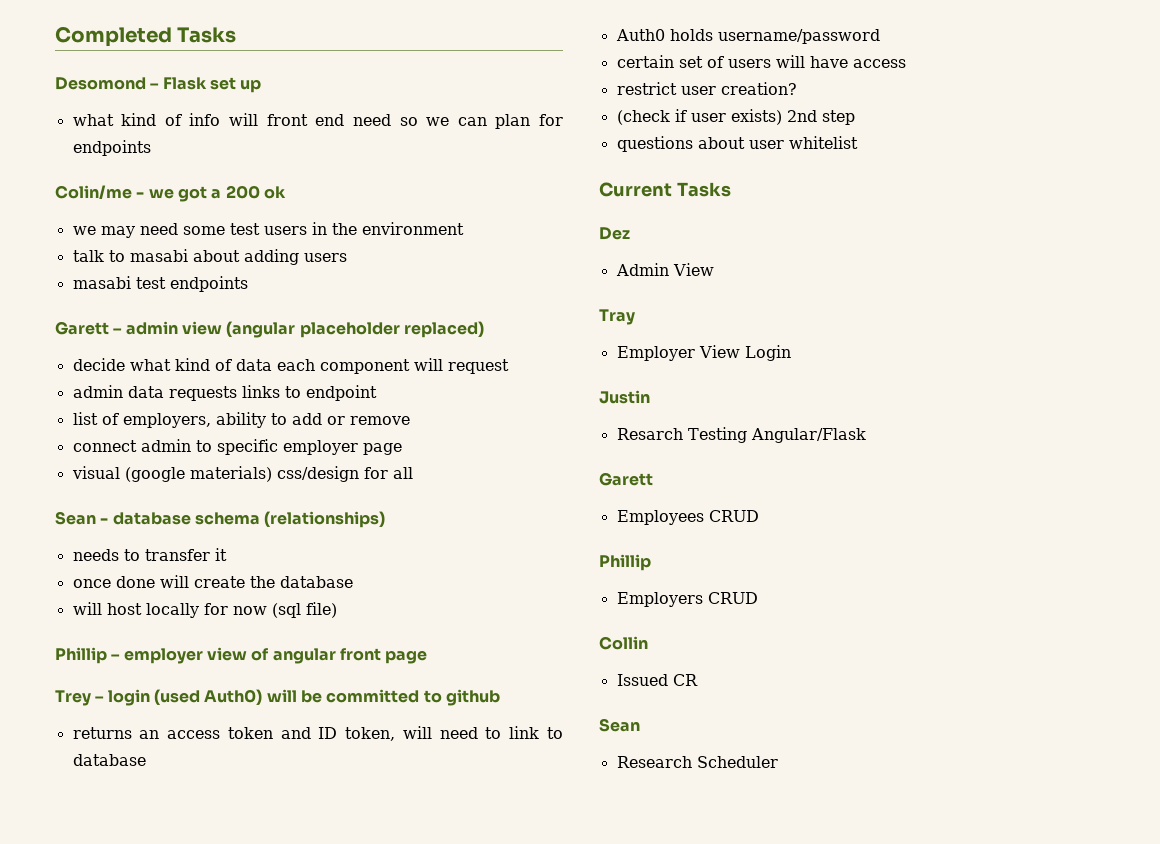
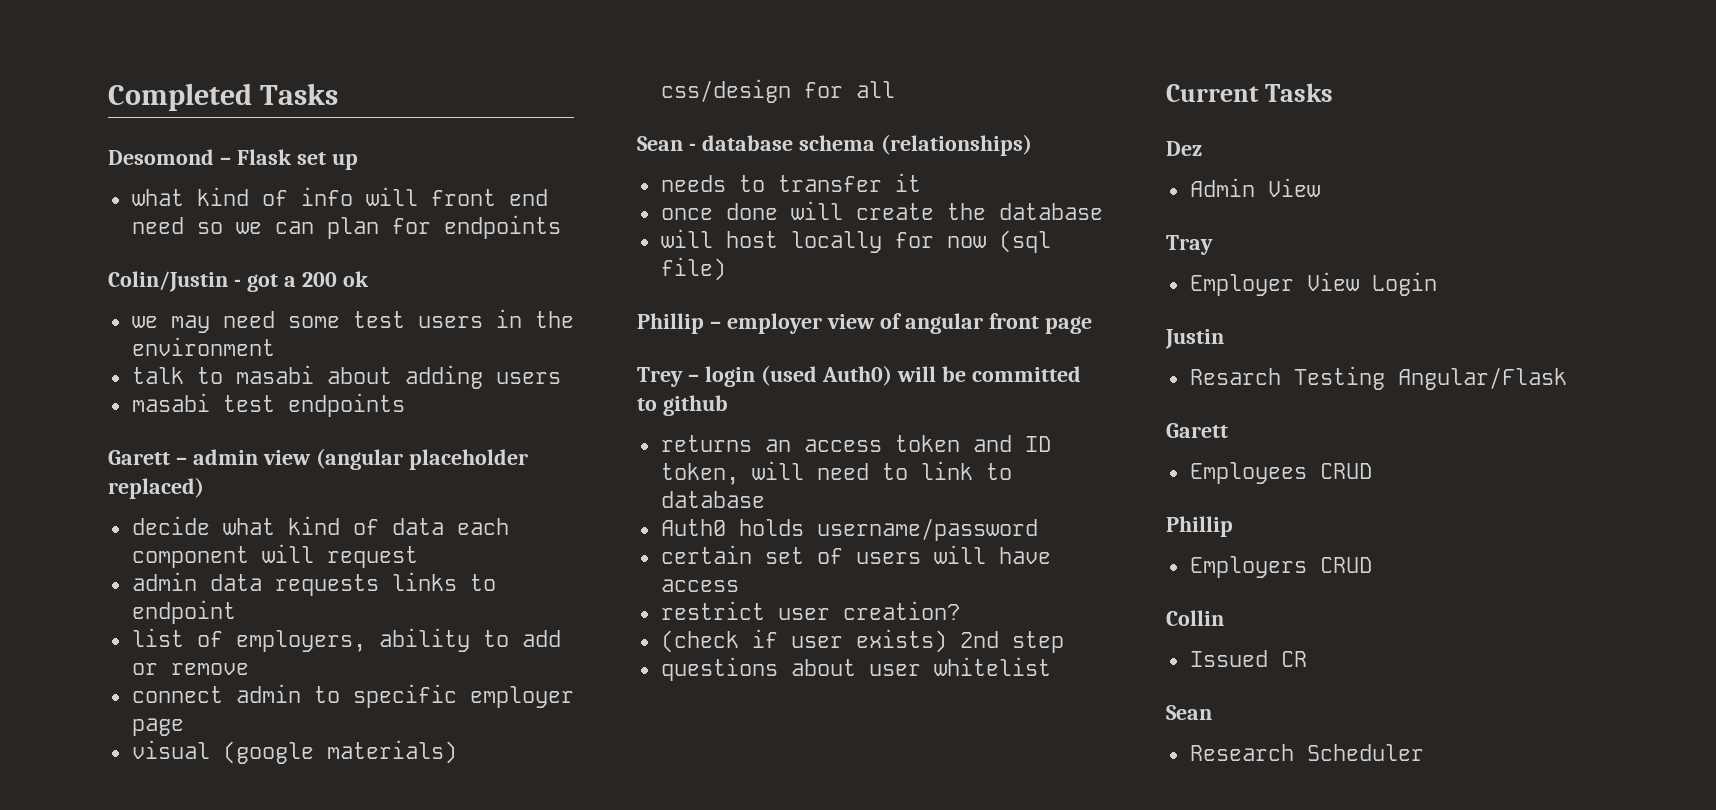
[55,185,174,199] Colin/me - we -> [108,271,241,292] Colin/Justin -

